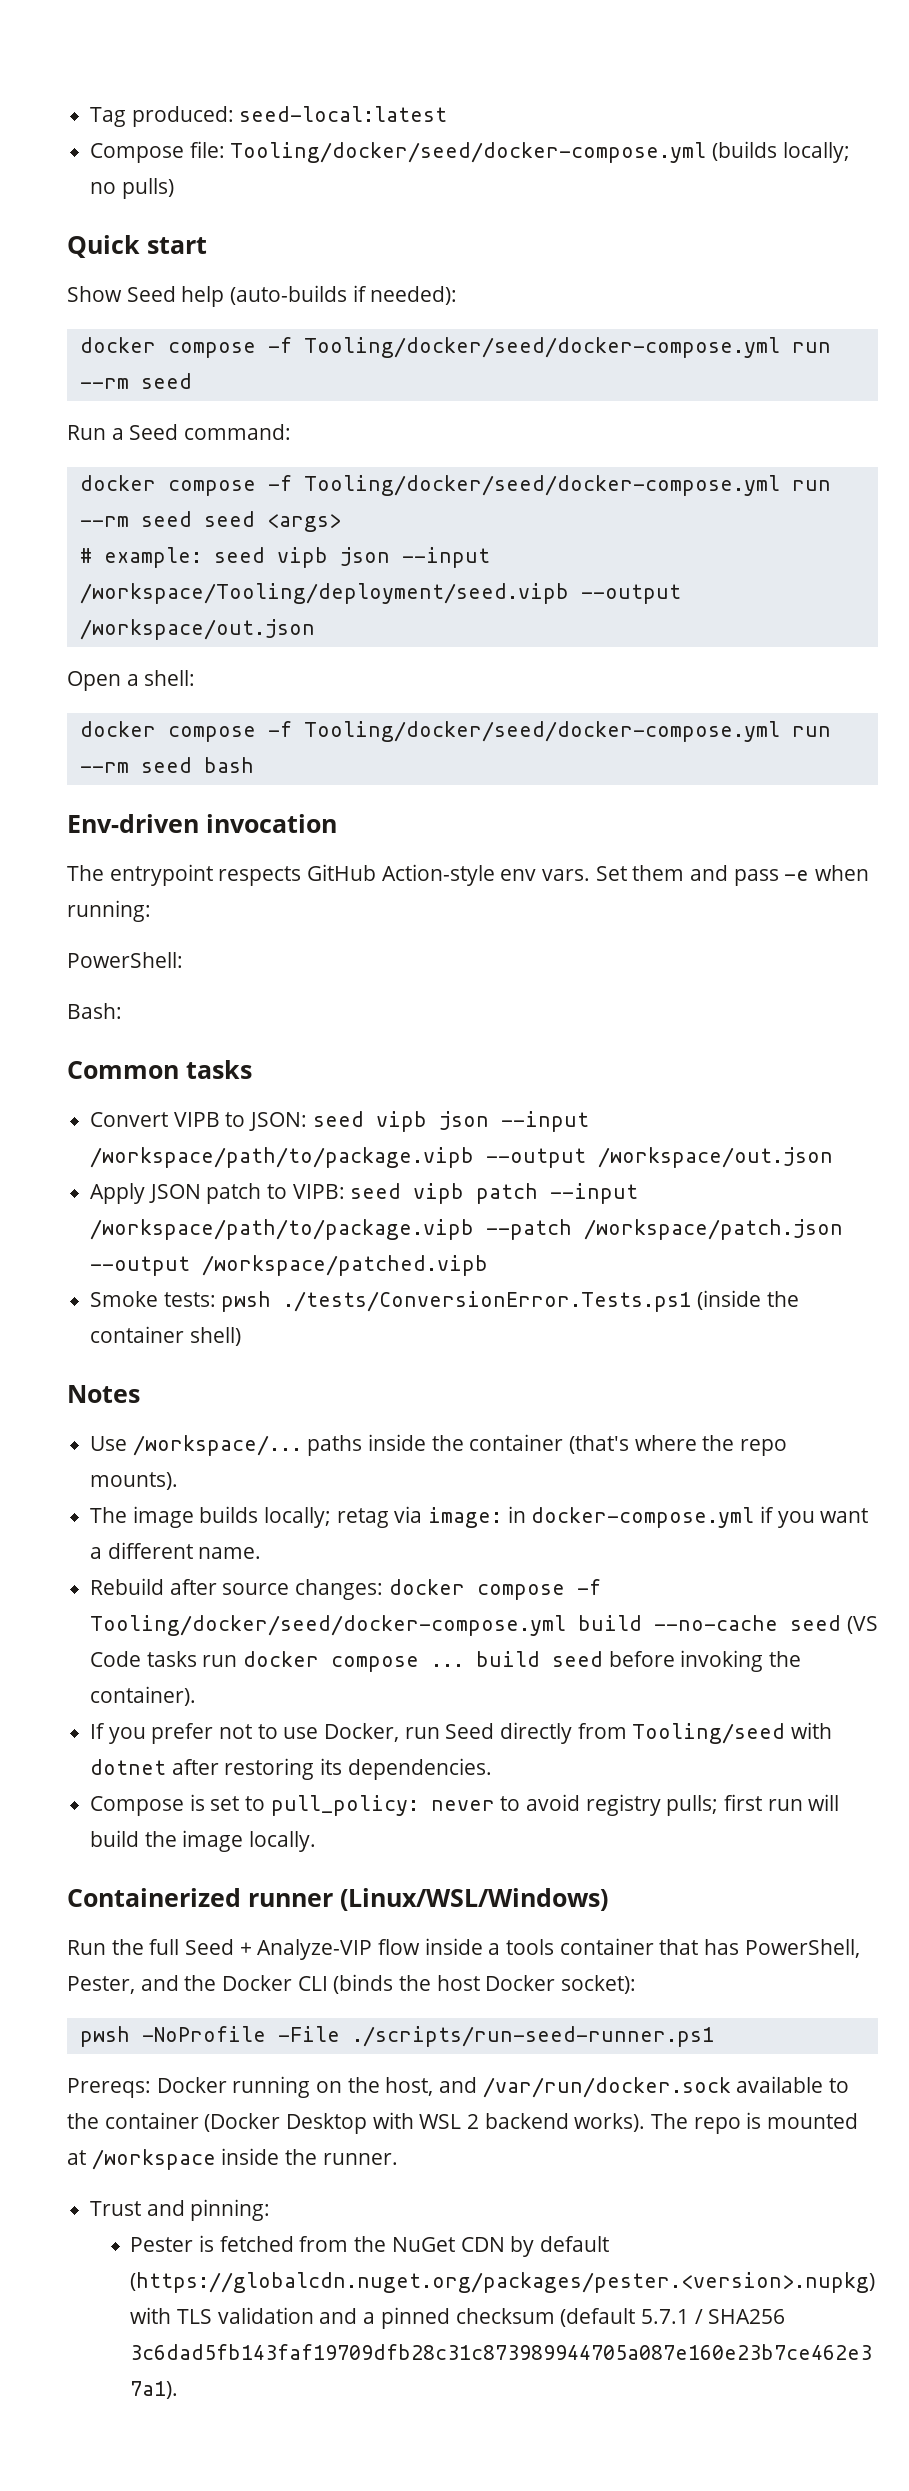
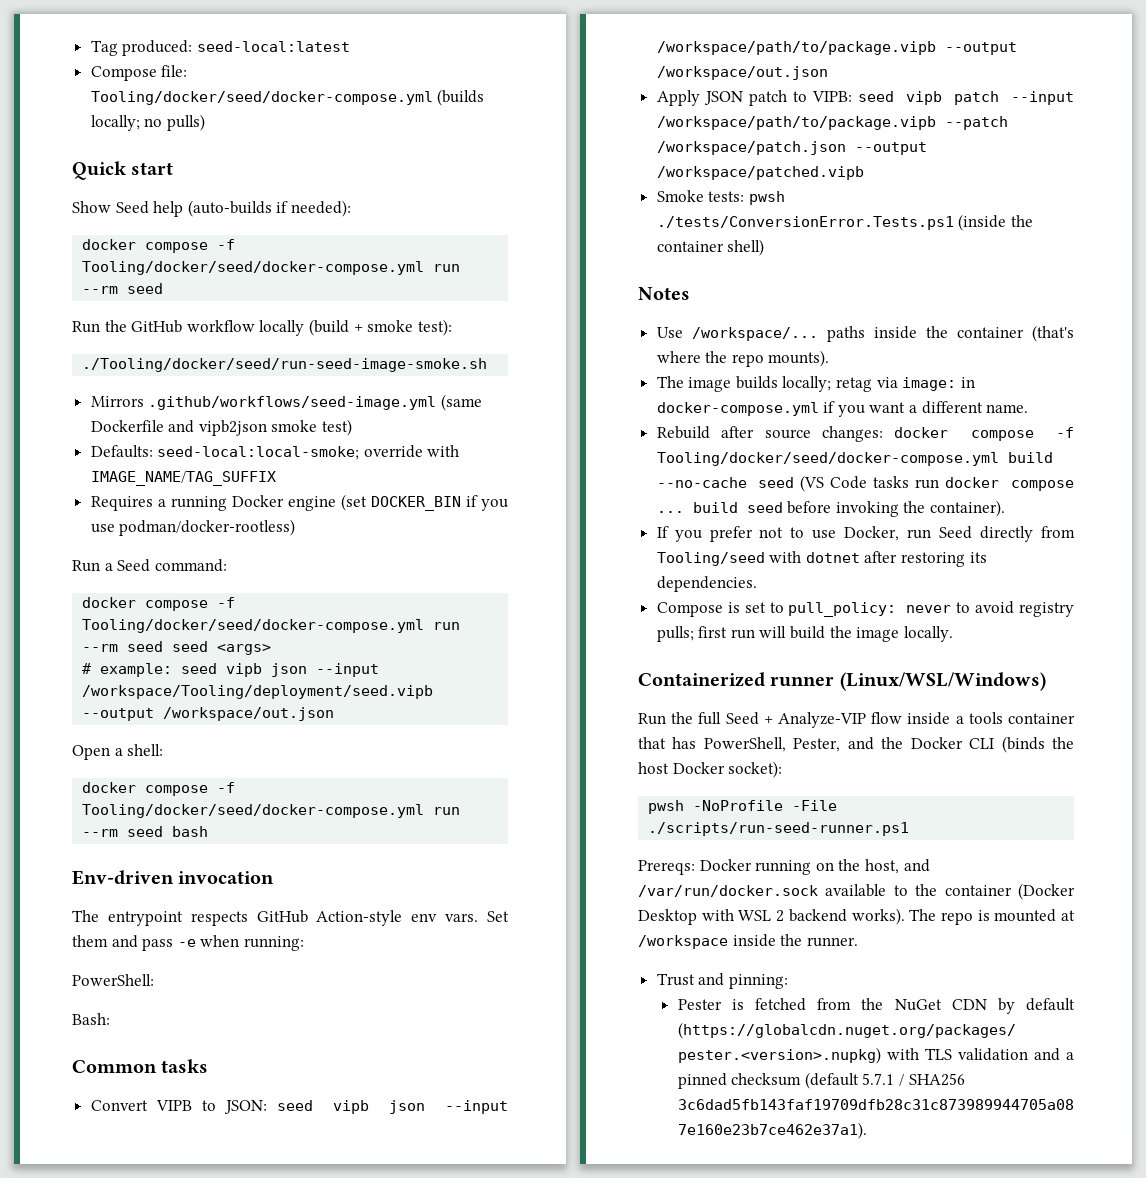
(192, 381) none -> [72,319,452,336] [82,358,488,372] [90,394,482,411] [90,419,353,436] [90,445,460,460] [90,471,276,486] [90,494,509,511] [90,519,296,536] // Run the GitHub workflow locally (build + smoke test): // ./Tooling/docker/seed/run-seed-image-smoke.sh // Mirrors .github/workflows/seed-image.yml (same Dockerfile and vipb2json smoke test) // Defaults: seed-local:local-smoke; override with IMAGE_NAME/TAG_SUFFIX // Requires a running Docker engine (set DOCKER_BIN if you use podman/docker-rootless)

